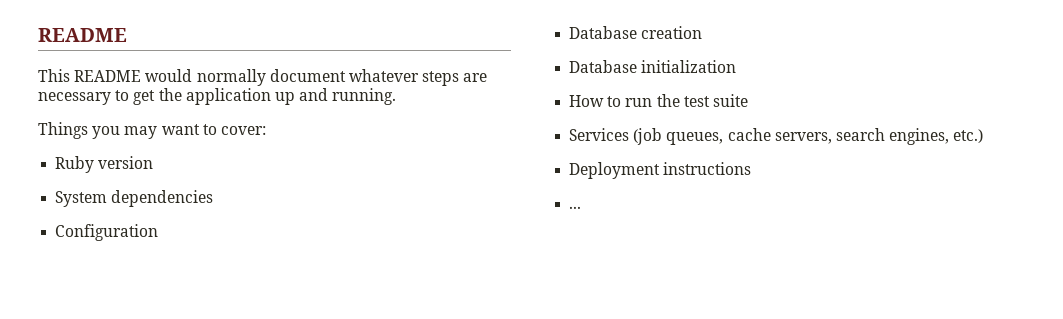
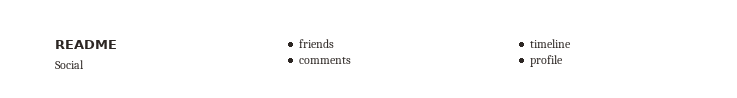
[38,69,488,86] [38,88,397,105] [38,122,266,139] [55,156,154,173] [55,190,214,207] [55,224,159,241] [569,26,703,39] [569,60,737,73] [569,94,748,107] [569,128,984,145] [569,162,752,179] [569,206,582,209] This README would normally document whatever steps are necessary to get the application up and running. // Things you may want to cover: // Ruby version // System dependencies // Configuration // Database creation // Database initialization // How to run the test suite // Services (job queues, cache servers, search engines, etc.) // Deployment instructions // ... -> [55,60,84,69] [299,39,335,48] [299,57,352,64] [530,39,572,48] [530,55,564,67] Social // friends // comments // timeline // profile

